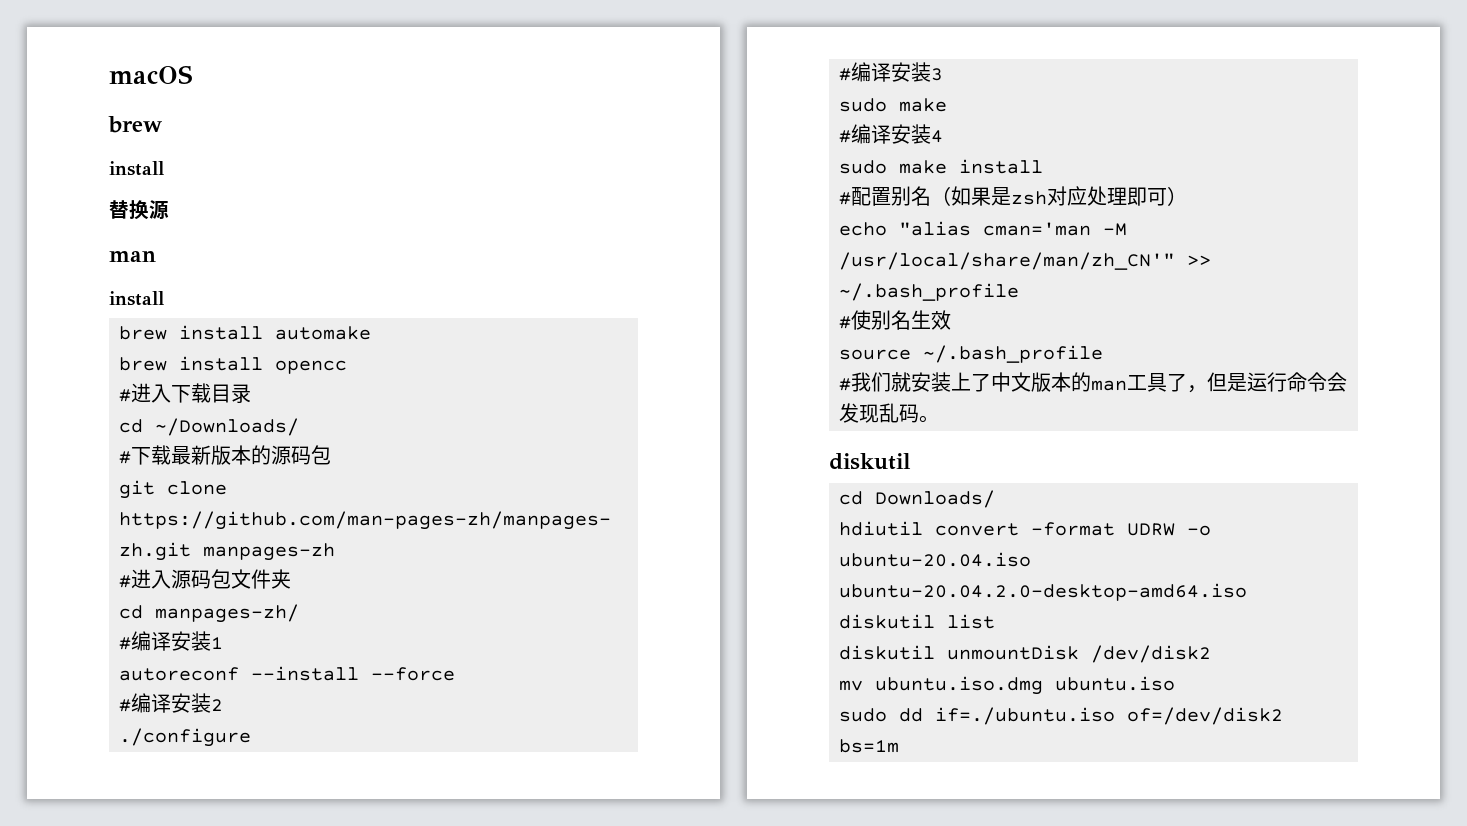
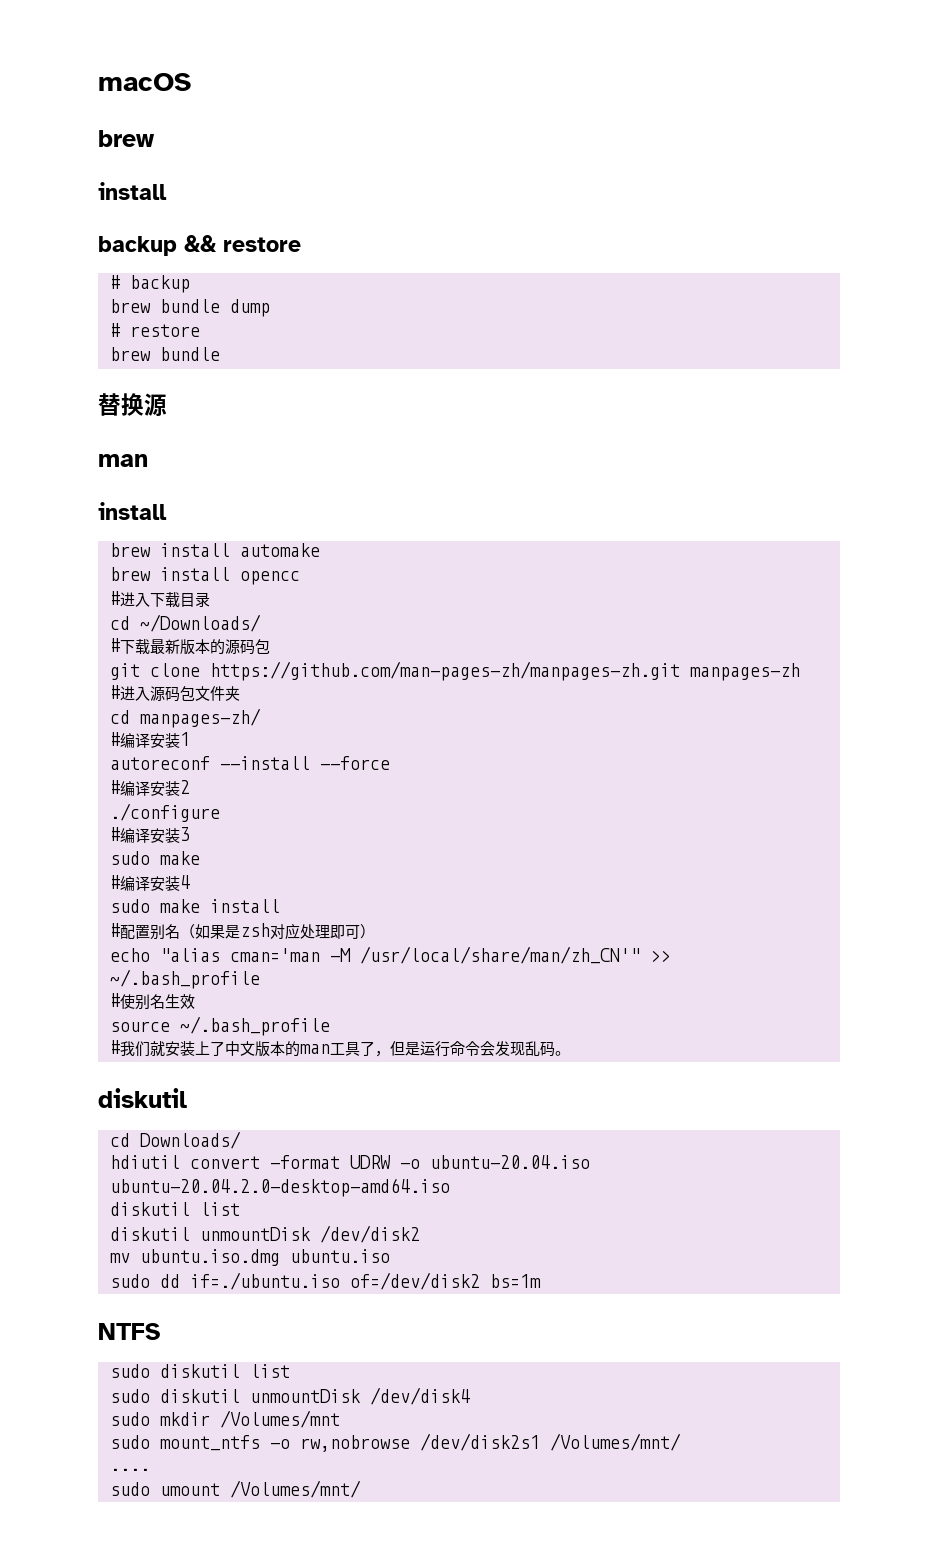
(164, 168) none -> [98,235,301,256] [110,275,190,293] [110,299,270,317] [110,323,200,337] [110,347,220,361] // backup && restore // # backup // brew bundle dump // # restore // brew bundle
(900, 746) none -> [98,1323,160,1340] [110,1364,290,1378] [110,1387,470,1405] [110,1410,340,1428] [110,1433,681,1452] [110,1468,150,1471] [110,1480,361,1498] // NTFS // sudo diskutil list // sudo diskutil unmountDisk /dev/disk4 // sudo mkdir /Volumes/mnt // sudo mount_ntfs -o rw,nobrowse /dev/disk2s1 /Volumes/mnt/ // .... // sudo umount /Volumes/mnt/

